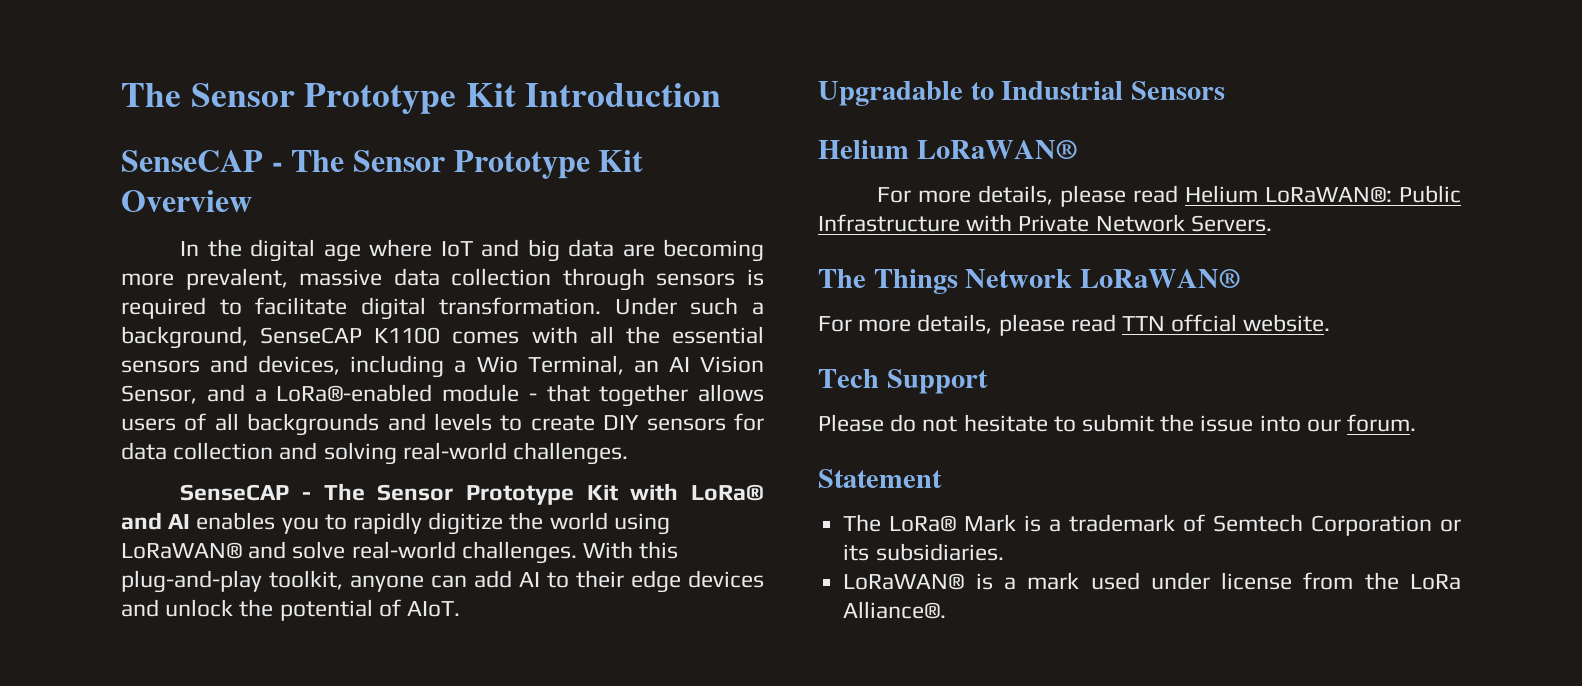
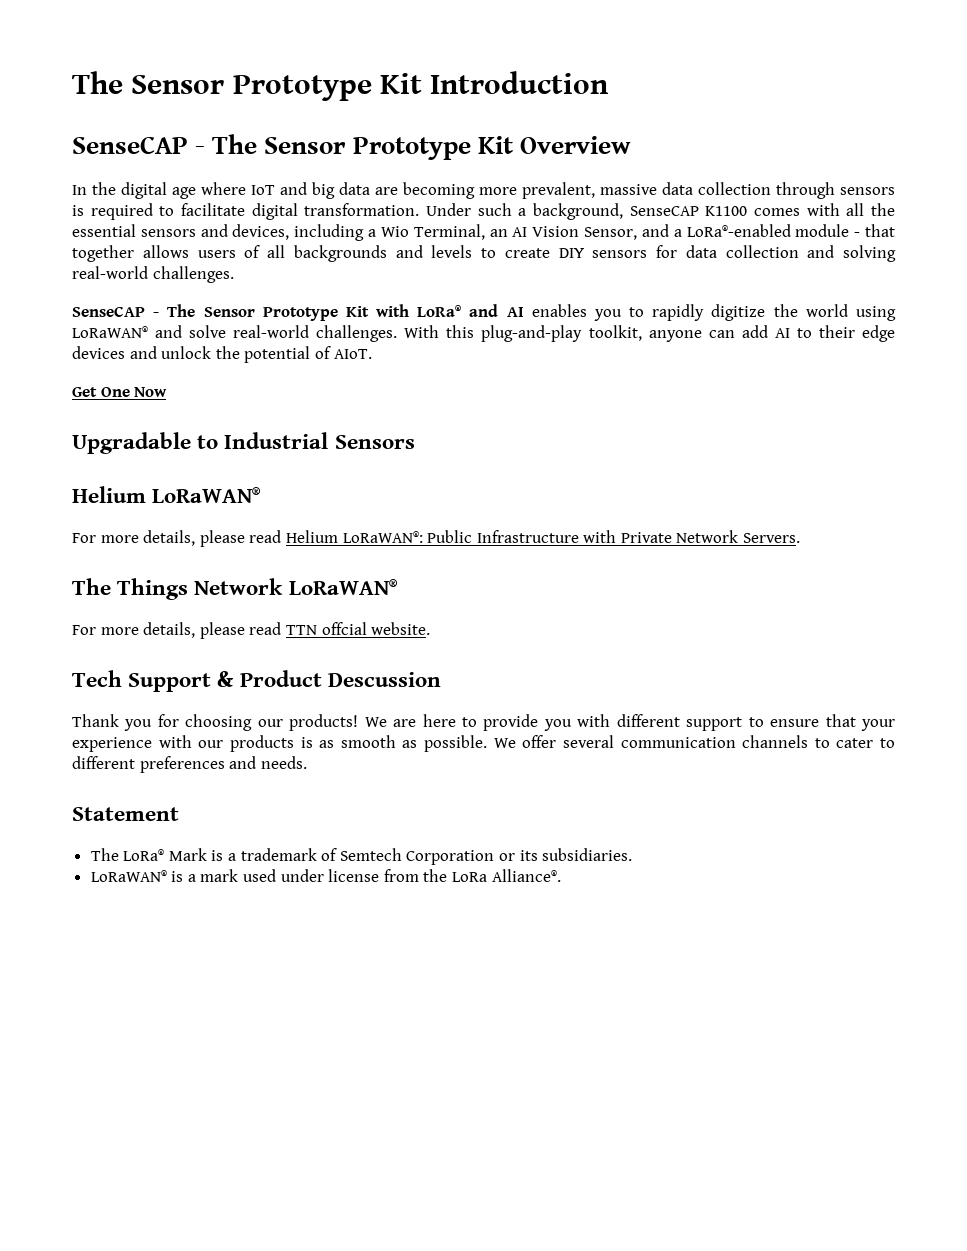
(461, 609) none -> [72,387,168,397] // Get One Now
[818,414,1417,432] // Please do not hesitate to submit the issue into our forum. -> [217,670,441,687] [72,714,896,731] [72,735,895,752] [72,756,307,773] & Product Descussion // Thank you for choosing our products! We are here to provide you with different support to ensure that your experience with our products is as smooth as possible. We offer several communication channels to cater to different preferences and needs.

